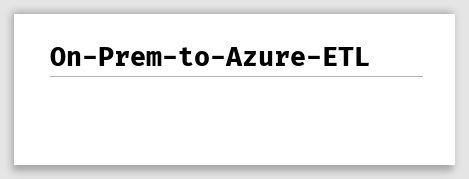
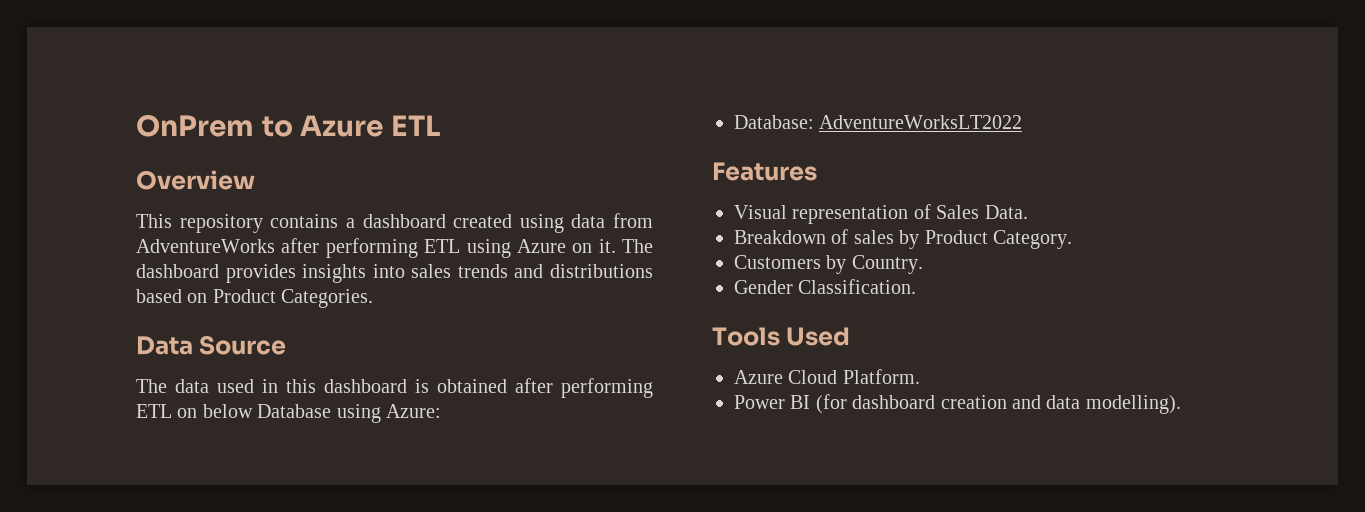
[50,47,370,66] On-Prem-to-Azure-ETL -> [136,114,441,137] [136,170,255,190] [136,213,653,233] [136,238,653,258] [136,264,653,283] [136,289,374,308] [136,335,287,355] [136,378,653,398] [136,404,441,423] [734,115,1023,129] [712,162,817,181] [734,204,1028,224] [734,229,1072,249] [734,255,923,274] [734,279,917,294] [712,327,851,346] [734,369,920,384] [734,394,1181,414] OnPrem to Azure ETL // Overview // This repository contains a dashboard created using data from AdventureWorks after performing ETL using Azure on it. The dashboard provides insights into sales trends and distributions based on Product Categories. // Data Source // The data used in this dashboard is obtained after performing ETL on below Database using Azure: // Database: AdventureWorksLT2022 // Features // Visual representation of Sales Data. // Breakdown of sales by Product Category. // Customers by Country. // Gender Classification. // Tools Used // Azure Cloud Platform. // Power BI (for dashboard creation and data modelling).

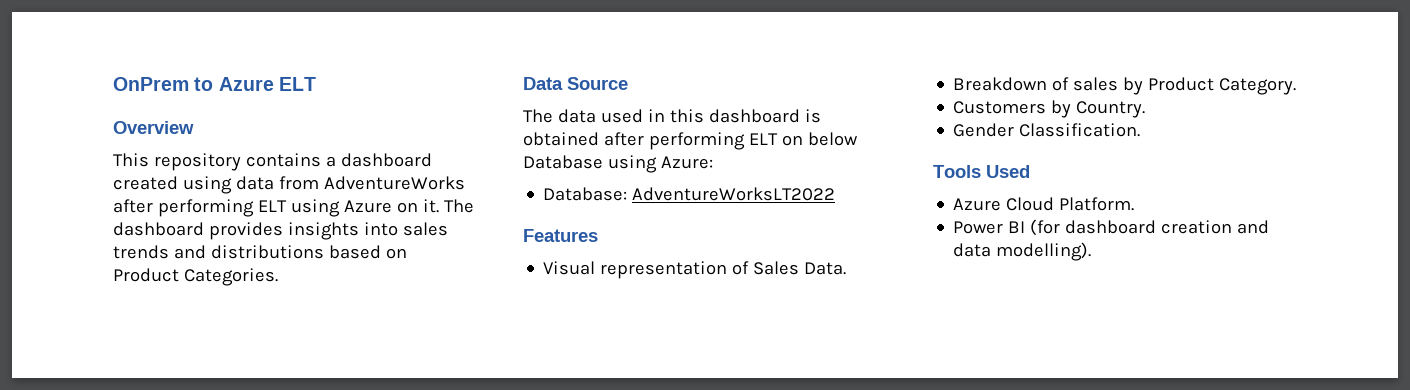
[390,115,441,136] ETL -> [278,77,316,91] ELT
[424,239,461,253] ETL -> [257,200,287,212] ELT
[136,404,172,418] ETL -> [748,133,778,145] ELT

